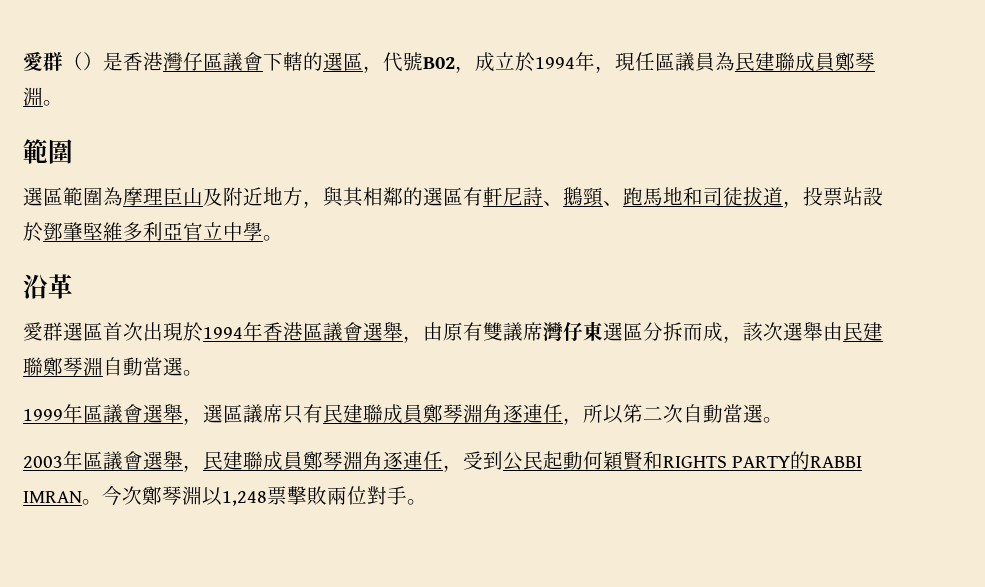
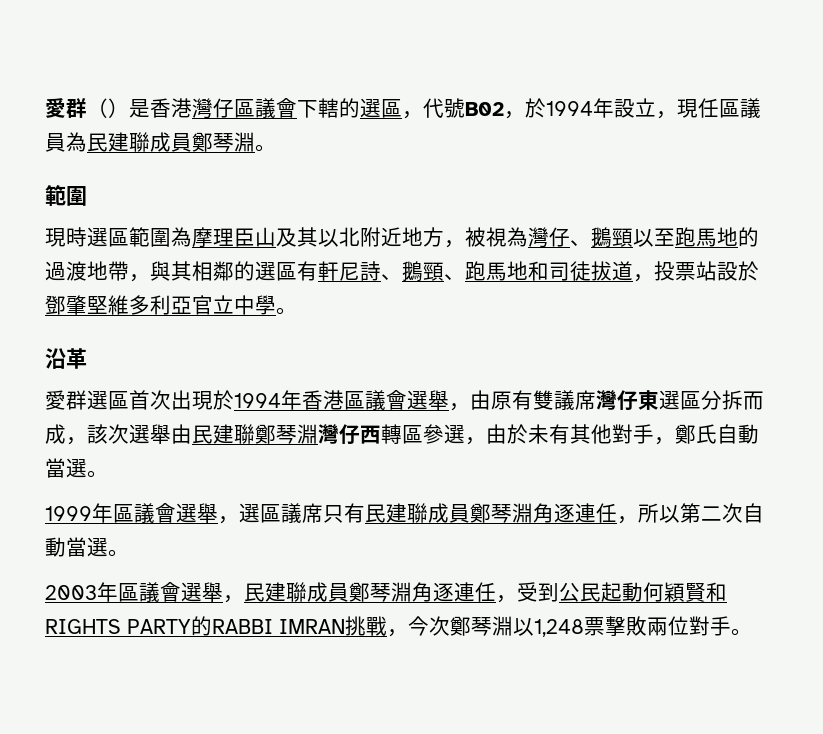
[475,52,595,72] 成立於1994年 -> [525,98,656,118] 於1994年設立
(73, 151) none -> [45,227,87,247] 現時
(223, 197) none -> [297,227,360,247] 其以北
(323, 204) none -> [465,227,759,248] [45,261,150,282] 被視為灣仔、鵝頸以至跑馬地的過渡地帶，
(103, 366) none -> [318,424,717,445] 灣仔西轉區參選，由於未有其他對手，鄭氏
[623,404,643,423] 笫 -> [680,503,701,523] 第
[82,499,102,505] 。 -> [345,616,408,637] 挑戰，

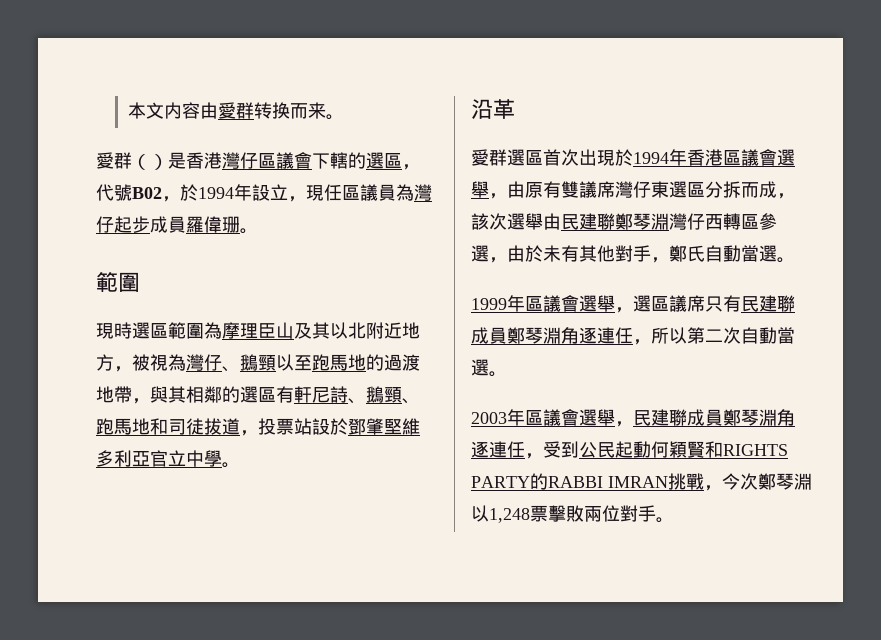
(45, 108) none -> [127,102,344,120] 本文内容由愛群转换而来。 //
[87,132,255,152] 民建聯成員鄭琴淵 -> [414,184,432,201] [96,216,240,233] 灣仔起步成員羅偉珊

